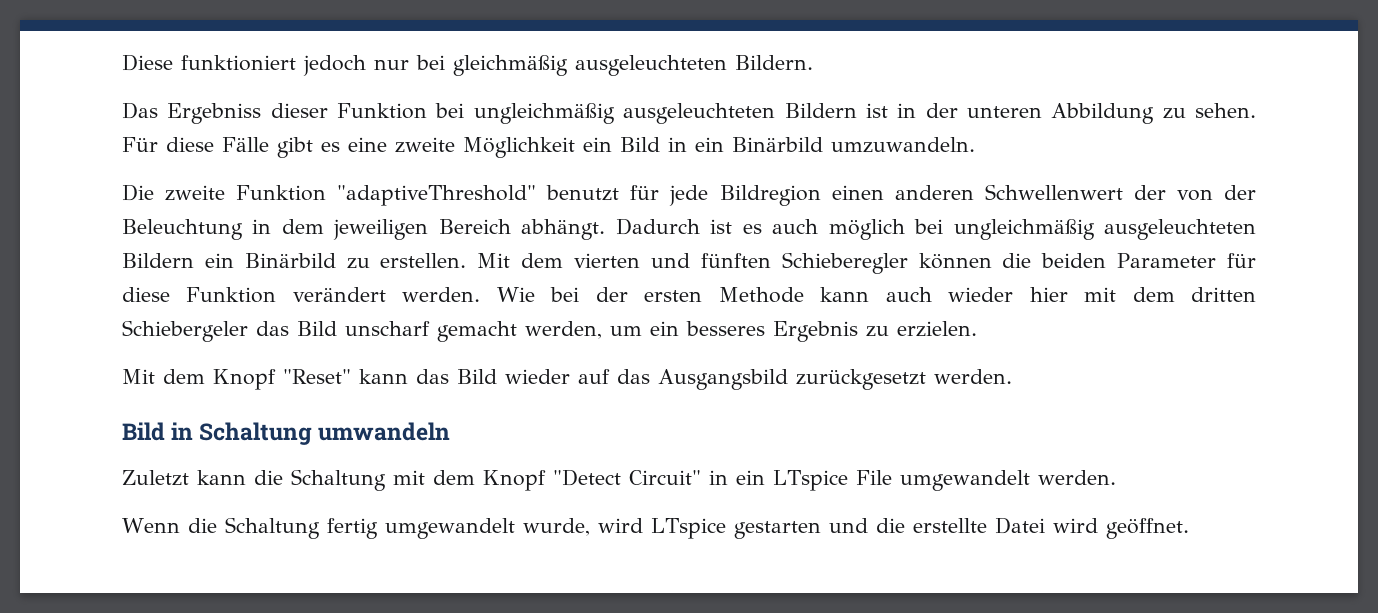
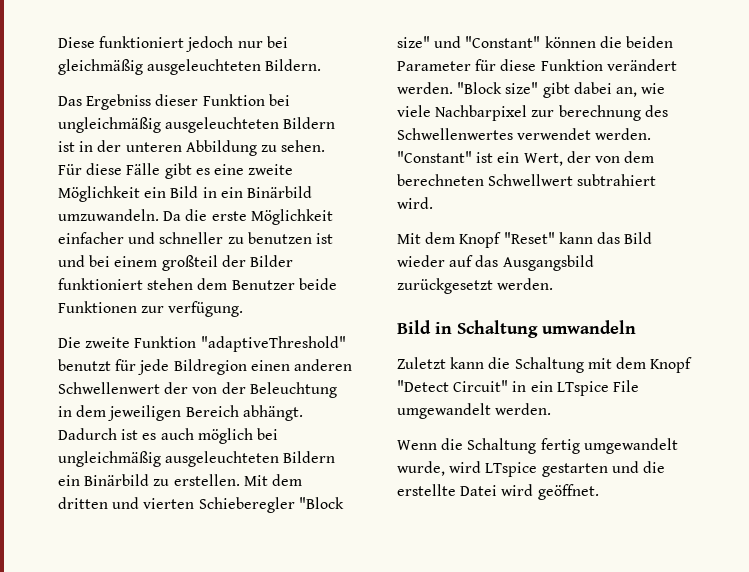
(975, 145) none -> [163,209,333,225] [58,232,333,244] [58,255,293,271] [58,278,337,290] [58,301,244,317] Da die erste Möglichkeit einfacher und schneller zu benutzen ist und bei einem großteil der Bilder funktioniert stehen dem Benutzer beide Funktionen zur verfügung.
[574,252,908,274] vierten und fünften Schieberegler -> [58,497,344,513] [397,36,541,48] dritten und vierten Schieberegler "Block size" und "Constant"
[496,287,1257,303] [122,320,977,342] Wie bei der ersten Methode kann auch wieder hier mit dem dritten Schiebergeler das Bild unscharf gemacht werden, um ein besseres Ergebnis zu erzielen. -> [457,82,666,98] [397,105,668,121] [397,128,652,140] [397,151,655,166] [397,174,657,186] [397,197,433,209] "Block size" gibt dabei an, wie viele Nachbarpixel zur berechnung des Schwellenwertes verwendet werden. "Constant" ist ein Wert, der von dem berechneten Schwellwert subtrahiert wird.

